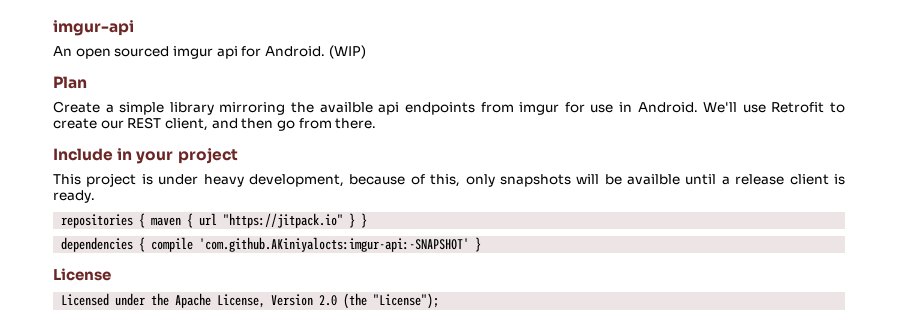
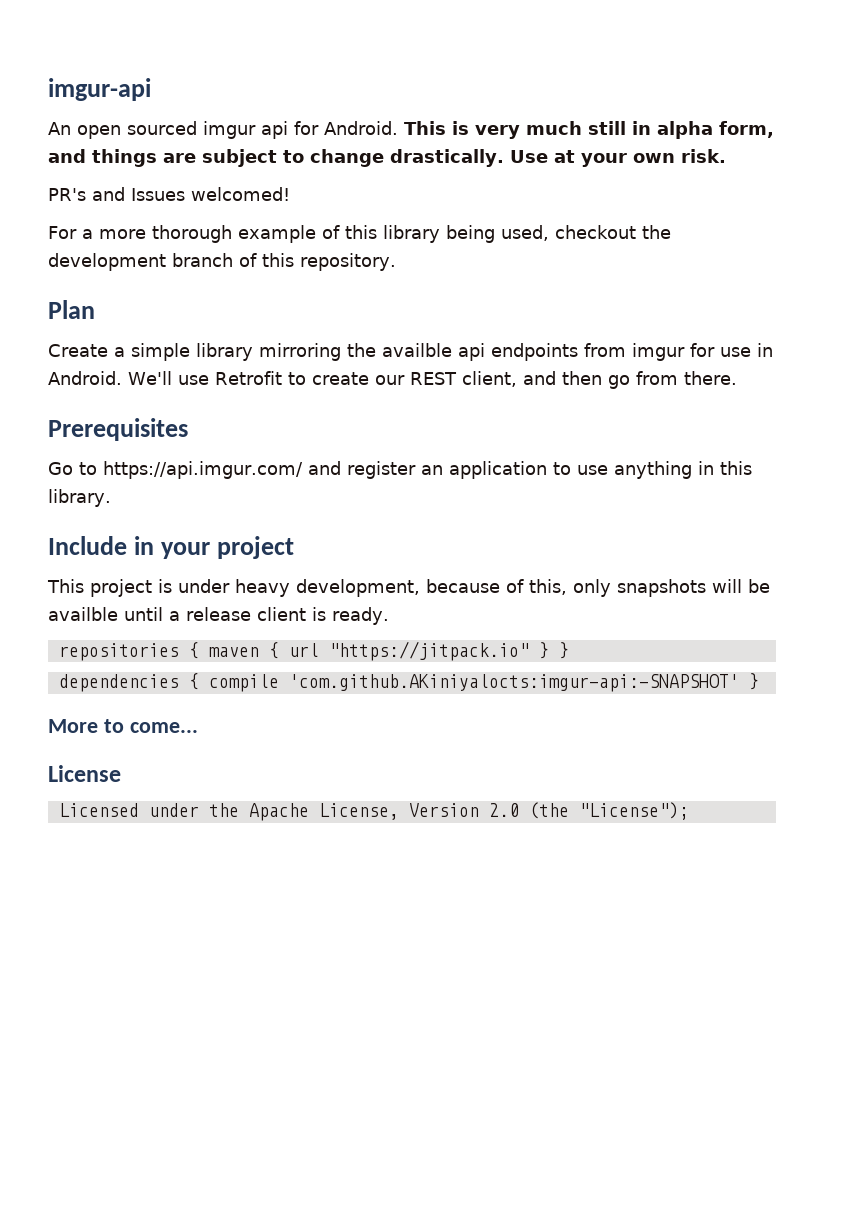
[328,45,366,59] (WIP) -> [404,121,774,139] [48,149,726,167] [48,187,290,201] [48,225,671,243] [48,253,396,271] This is very much still in alpha form, and things are subject to change drastically. Use at your own risk. // PR's and Issues welcomed! // For a more thorough example of this library being used, checkout the development branch of this repository.
(377, 123) none -> [48,418,188,441] [48,461,752,479] [48,489,111,507] // Prerequisites // Go to https://api.imgur.com/ and register an application to use anything in this library.
(482, 244) none -> [48,719,198,733] // More to come...

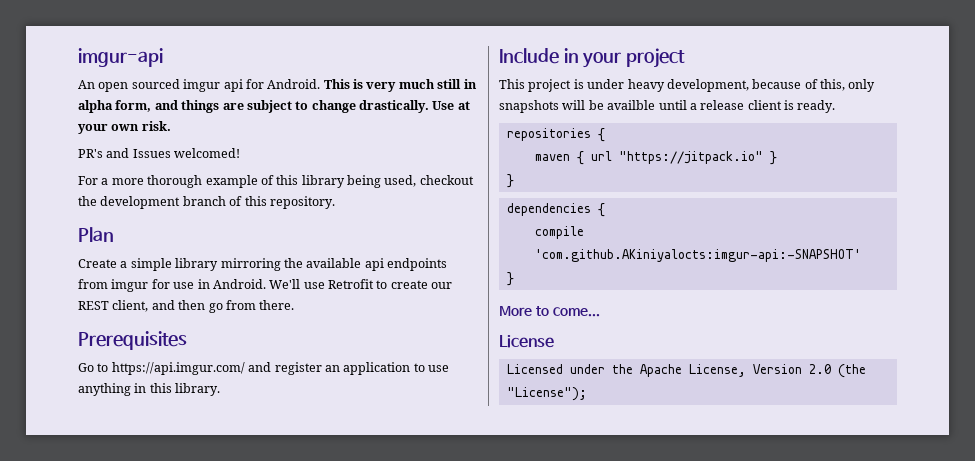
[382,343,452,357] availble -> [306,258,362,268] available
(199, 650) none -> (605, 135) //
(549, 650) none -> (777, 158) //
(199, 681) none -> (605, 210) //
(739, 683) none -> (861, 255) //

